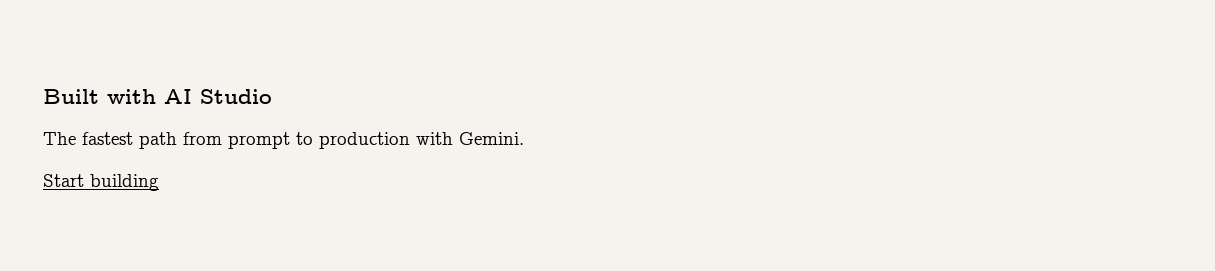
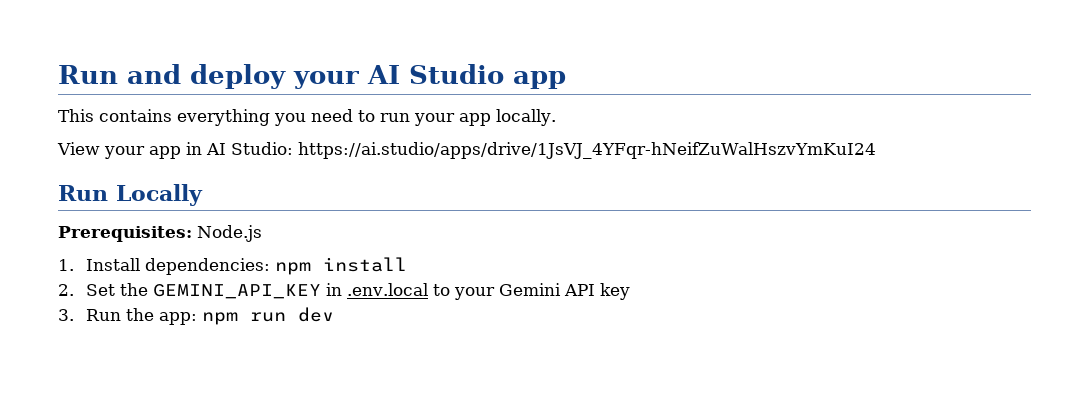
[43,89,272,104] [43,132,524,149] [43,174,159,191] Built with AI Studio // The fastest path from prompt to production with Gemini. // Start building -> [58,64,566,89] [58,109,556,126] [57,142,876,159] [58,184,203,206] [58,225,262,242] [58,257,407,275] [58,283,630,300] [58,307,334,325] Run and deploy your AI Studio app // This contains everything you need to run your app locally. // View your app in AI Studio: https://ai.studio/apps/drive/1JsVJ_4YFqr-hNeifZuWalHszvYmKuI24 // Run Locally // Prerequisites: Node.js // 1. Install dependencies: npm install // 2. Set the GEMINI_API_KEY in .env.local to your Gemini API key // 3. Run the app: npm run dev

